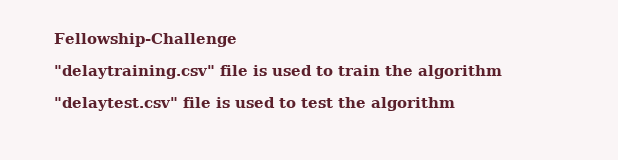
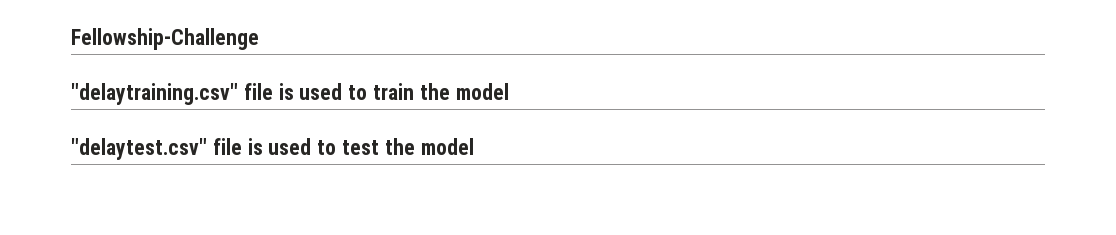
[418,65,502,79] algorithm -> [455,83,509,100] model
[371,97,455,111] algorithm -> [420,138,474,155] model

